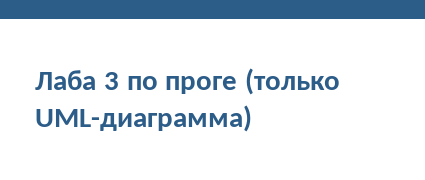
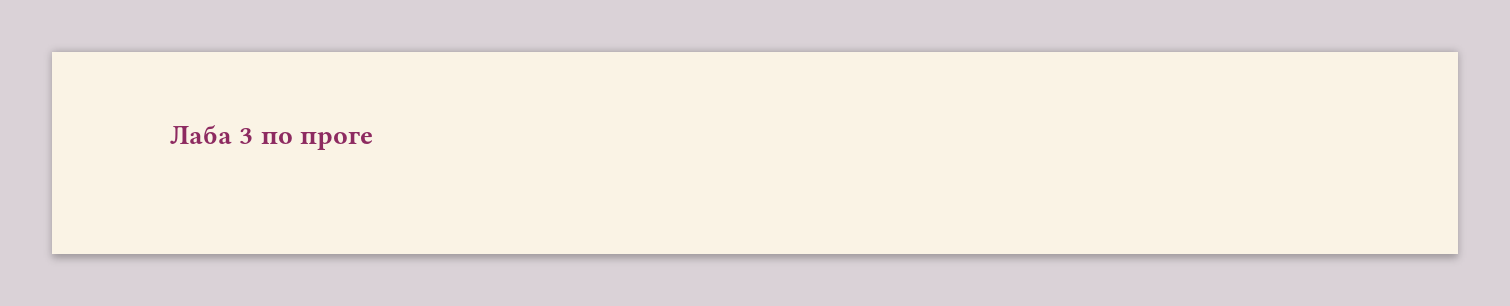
[245,68,341,95] [35,105,252,132] (только UML-диаграмма) -> (373, 140) none

